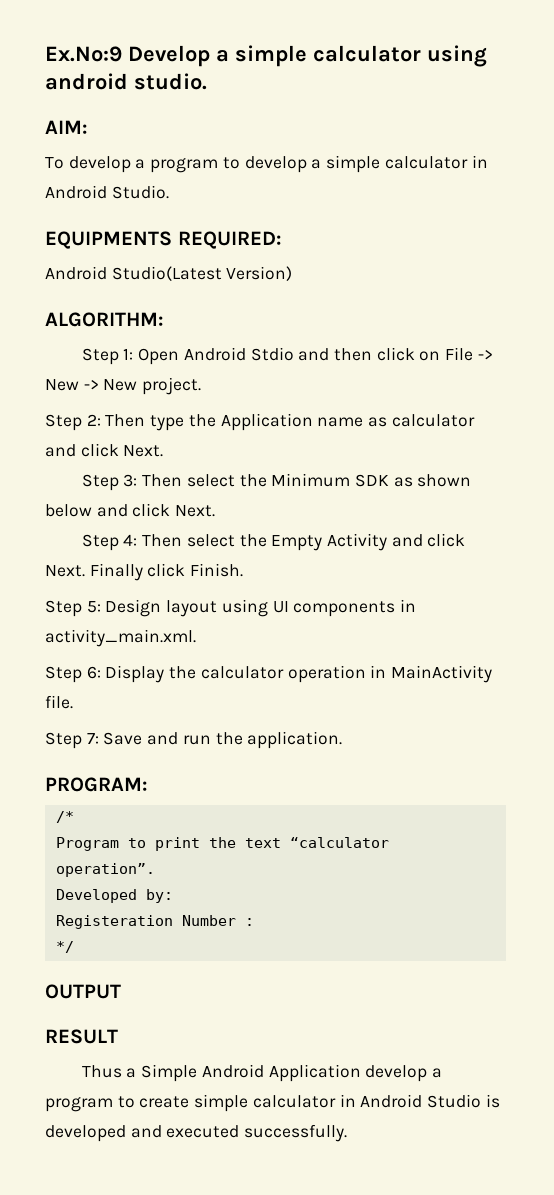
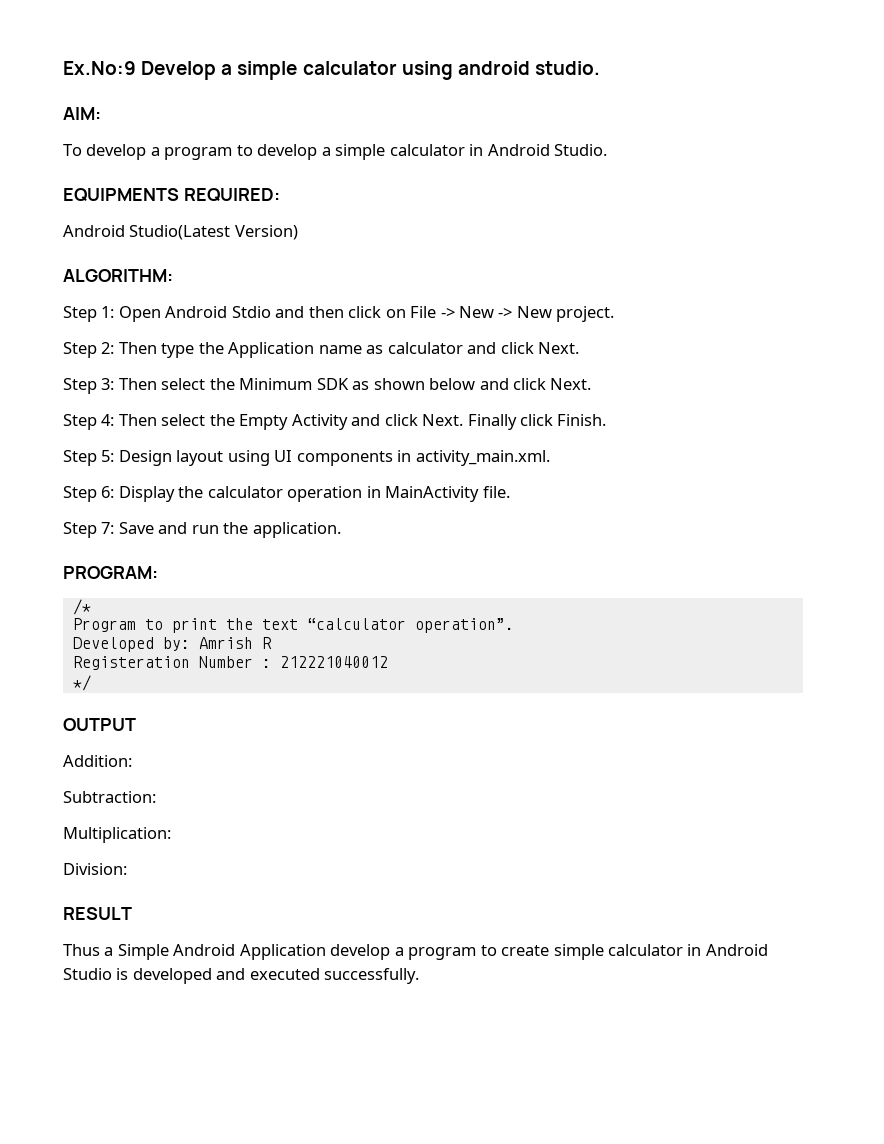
(173, 896) none -> [198,637,272,649] Amrish R
(254, 922) none -> [279,656,388,668] 212221040012
(121, 991) none -> [63,755,132,767] [63,791,156,803] [63,827,171,843] [63,863,127,875] // Addition: // Subtraction: // Multiplication: // Division:

